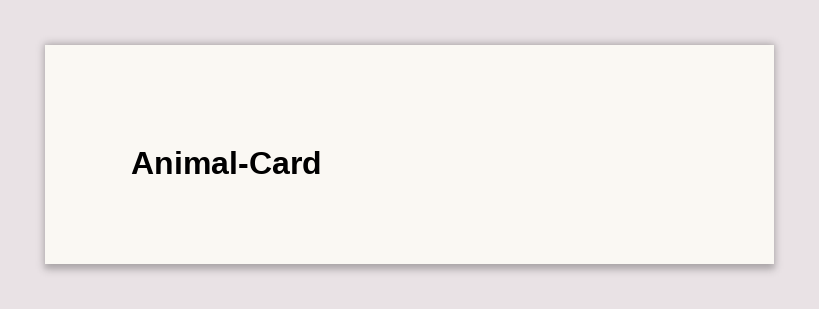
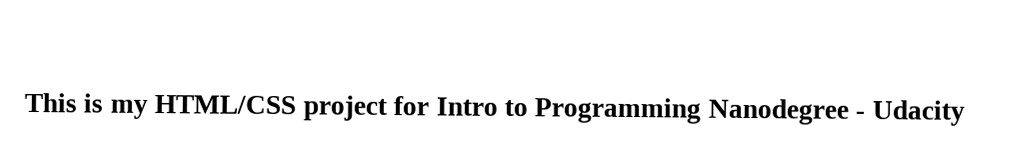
[131,151,322,174] Animal-Card -> [24,92,965,126] This is my HTML/CSS project for Intro to Programming Nanodegree - Udacity

